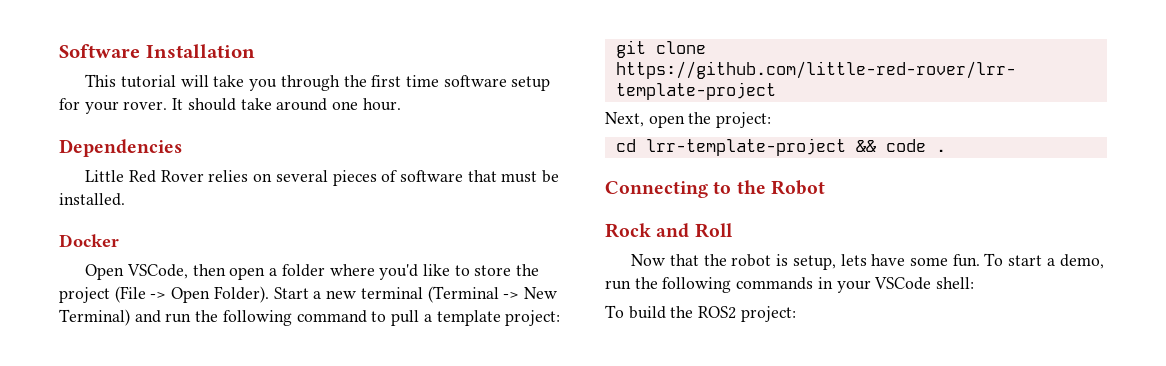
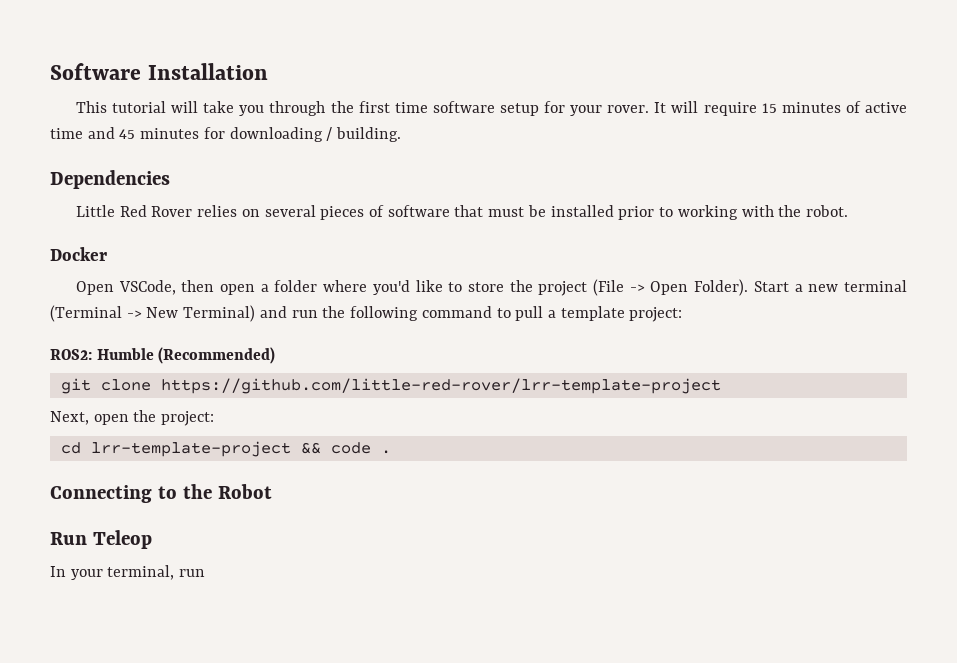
[187,98,401,111] should take around one hour. -> [671,101,907,116] [50,127,402,142] will require 15 minutes of active time and 45 minutes for downloading / building.
[59,193,125,206] installed. -> [550,205,848,220] installed prior to working with the robot.
(561, 318) none -> [50,347,276,364] // ROS2: Humble (Recommended)
[605,223,733,238] [631,253,1104,270] [605,277,975,293] [605,305,796,322] Rock and Roll // Now that the robot is setup, lets have some fun. To start a demo, run the following commands in your VSCode shell: // To build the ROS2 project: -> [50,530,152,549] [50,565,206,580] Run Teleop // In your terminal, run

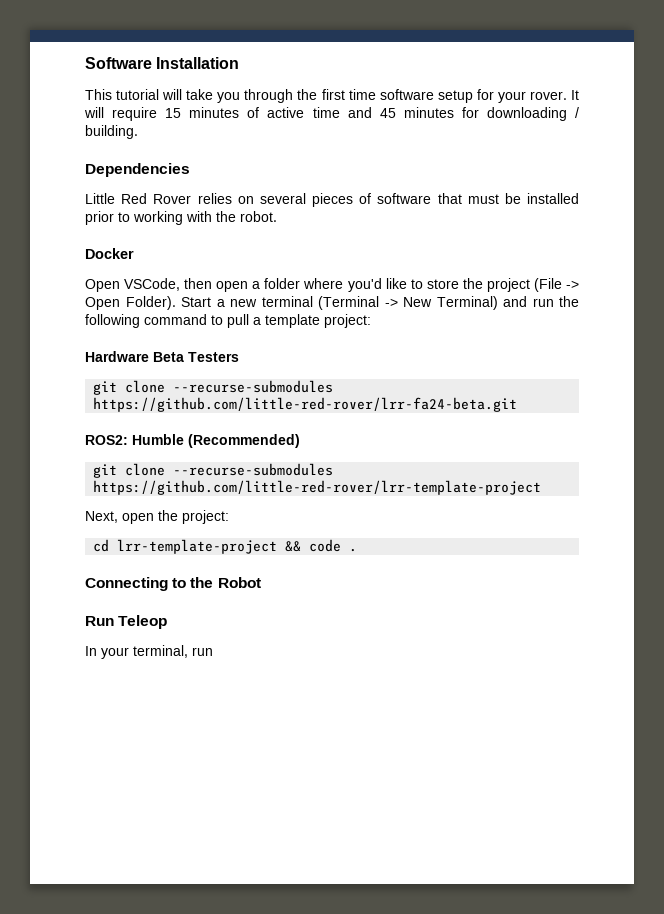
(683, 314) none -> [85,351,239,362] [93,380,334,395] [93,397,518,412] // Hardware Beta Testers // git clone --recurse-submodules https://github.com/little-red-rover/lrr-fa24-beta.git
(151, 385) none -> [173,463,334,476] --recurse-submodules

